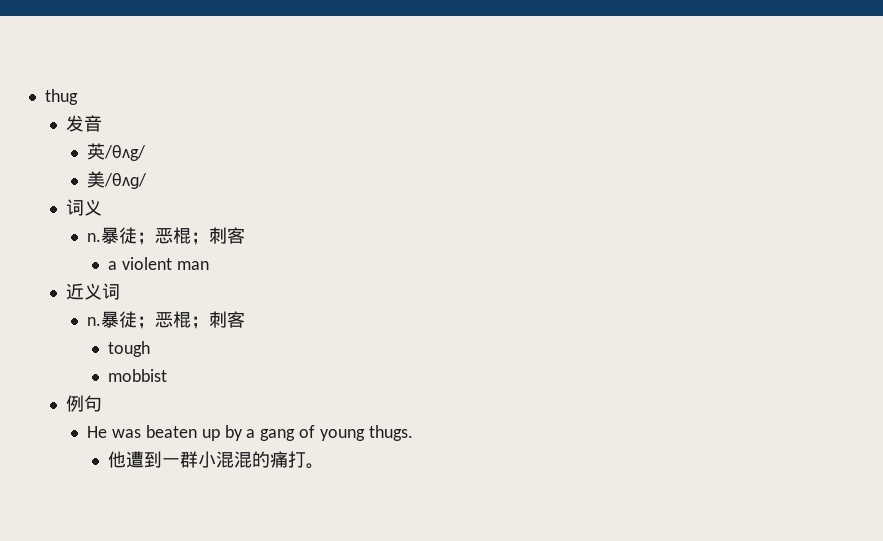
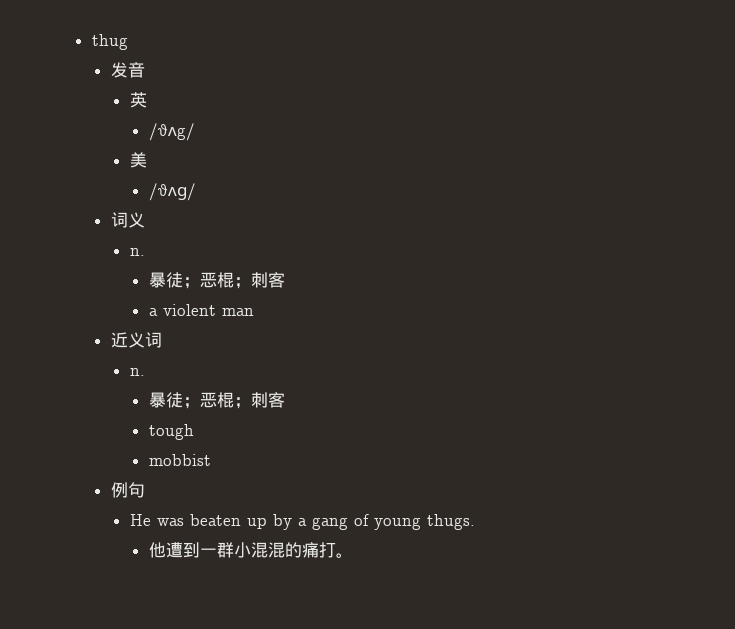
(106, 151) none -> (147, 100) //
(106, 179) none -> (147, 160) //
(102, 237) none -> (145, 252) //
(102, 321) none -> (145, 372) //

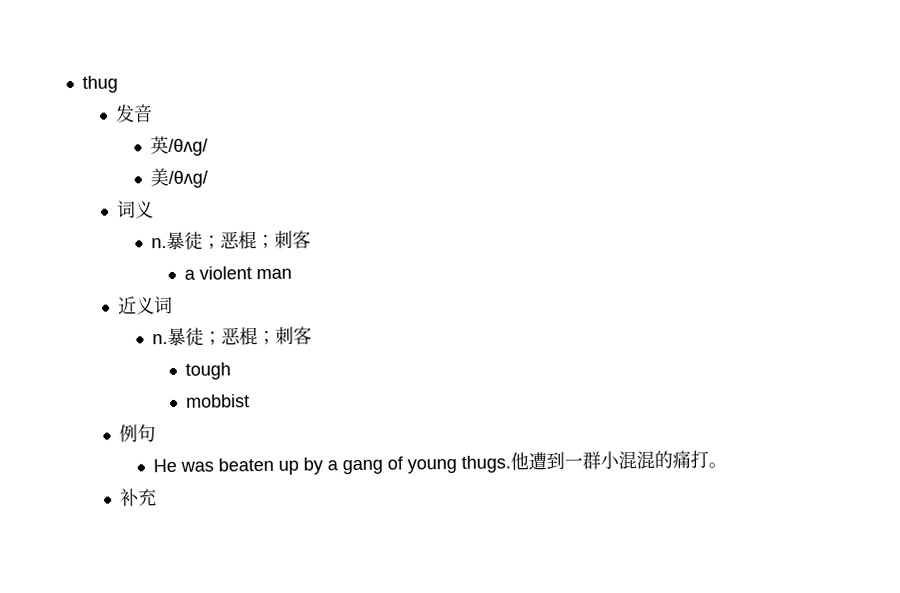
(147, 100) // -> (169, 145) none
(147, 160) // -> (169, 177) none
(145, 252) // -> (167, 243) none
(145, 372) // -> (168, 339) none
(475, 522) // -> (511, 464) none
(353, 555) none -> [120,488,158,507] // 补充

